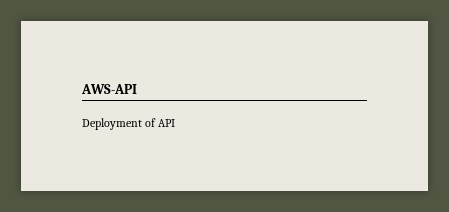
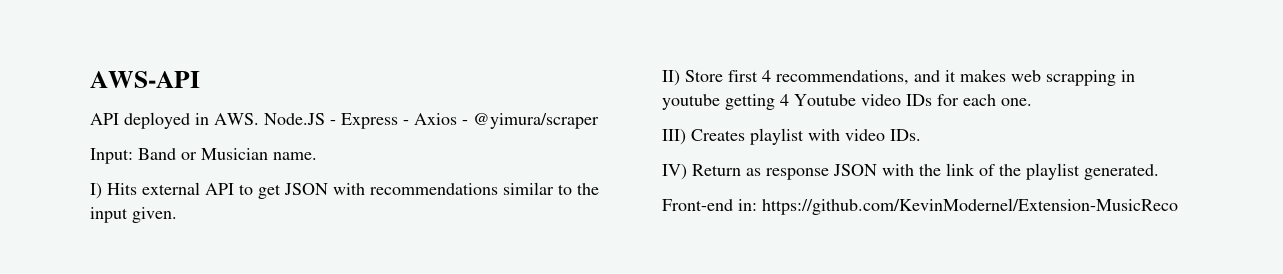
[82,118,176,130] Deployment of API -> [90,112,599,129] [90,148,317,164] [90,182,599,199] [90,207,177,223] [662,69,1135,86] [662,94,1032,110] [662,128,921,145] [662,163,1159,180] [662,198,1178,215] API deployed in AWS. Node.JS - Express - Axios - @yimura/scraper // Input: Band or Musician name. // I) Hits external API to get JSON with recommendations similar to the input given. // II) Store first 4 recommendations, and it makes web scrapping in youtube getting 4 Youtube video IDs for each one. // III) Creates playlist with video IDs. // IV) Return as response JSON with the link of the playlist generated. // Front-end in: https://github.com/KevinModernel/Extension-MusicReco

